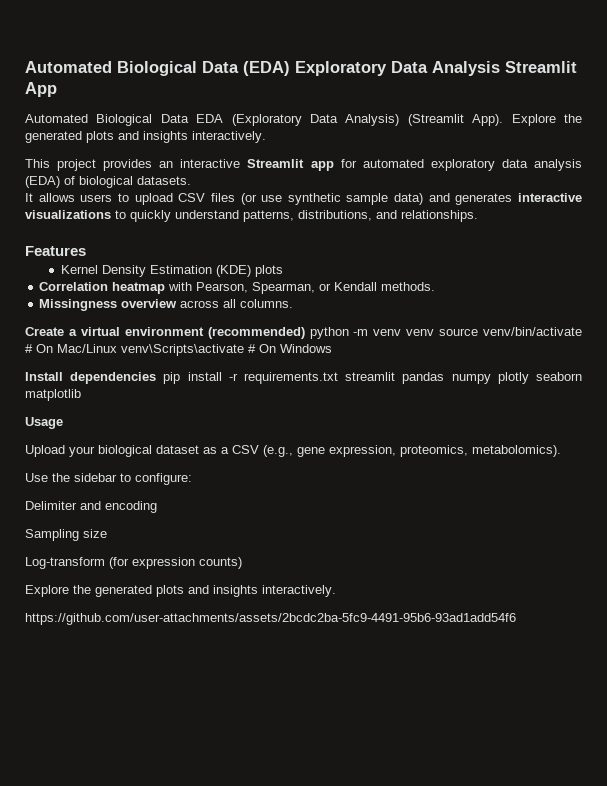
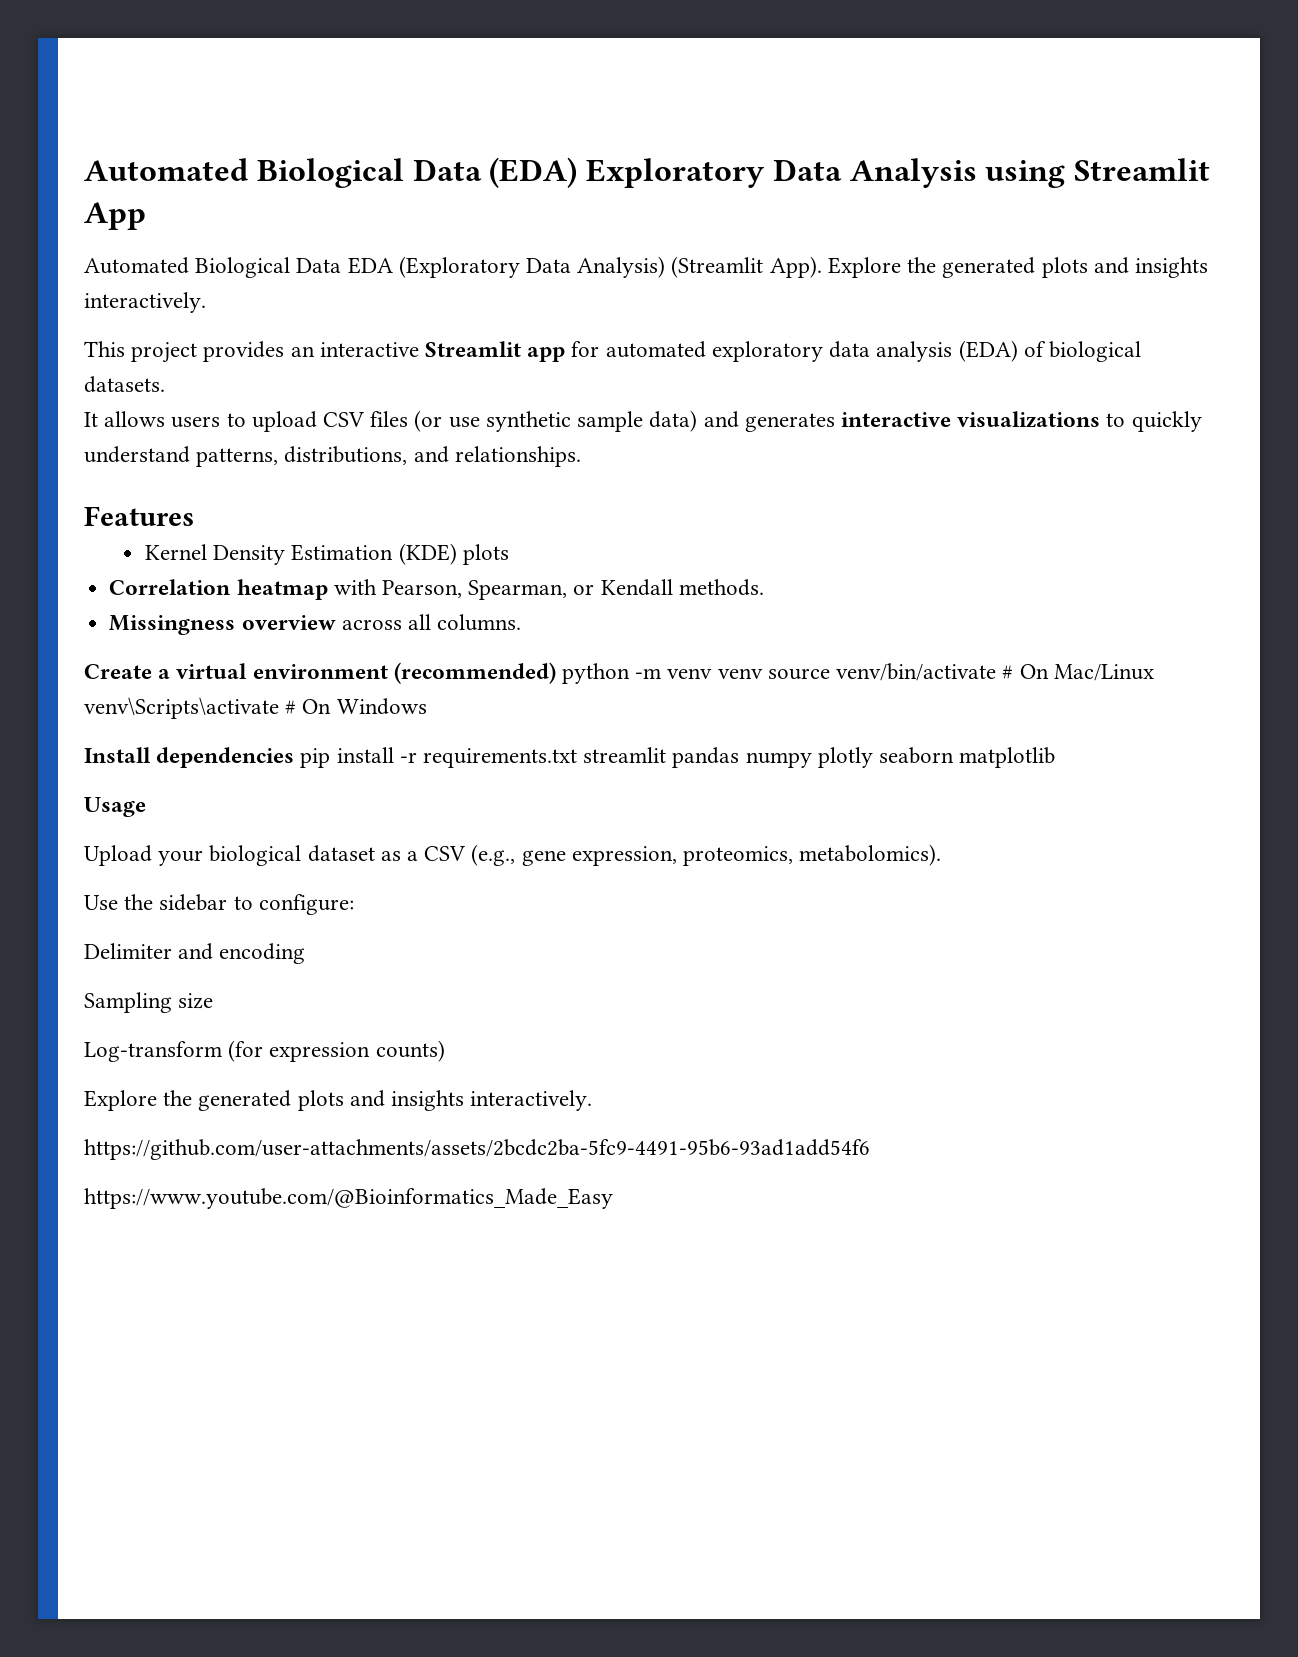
(500, 68) none -> [985,160,1066,188] using
(516, 619) none -> [84,1188,613,1209] // https://www.youtube.com/@Bioinformatics_Made_Easy

